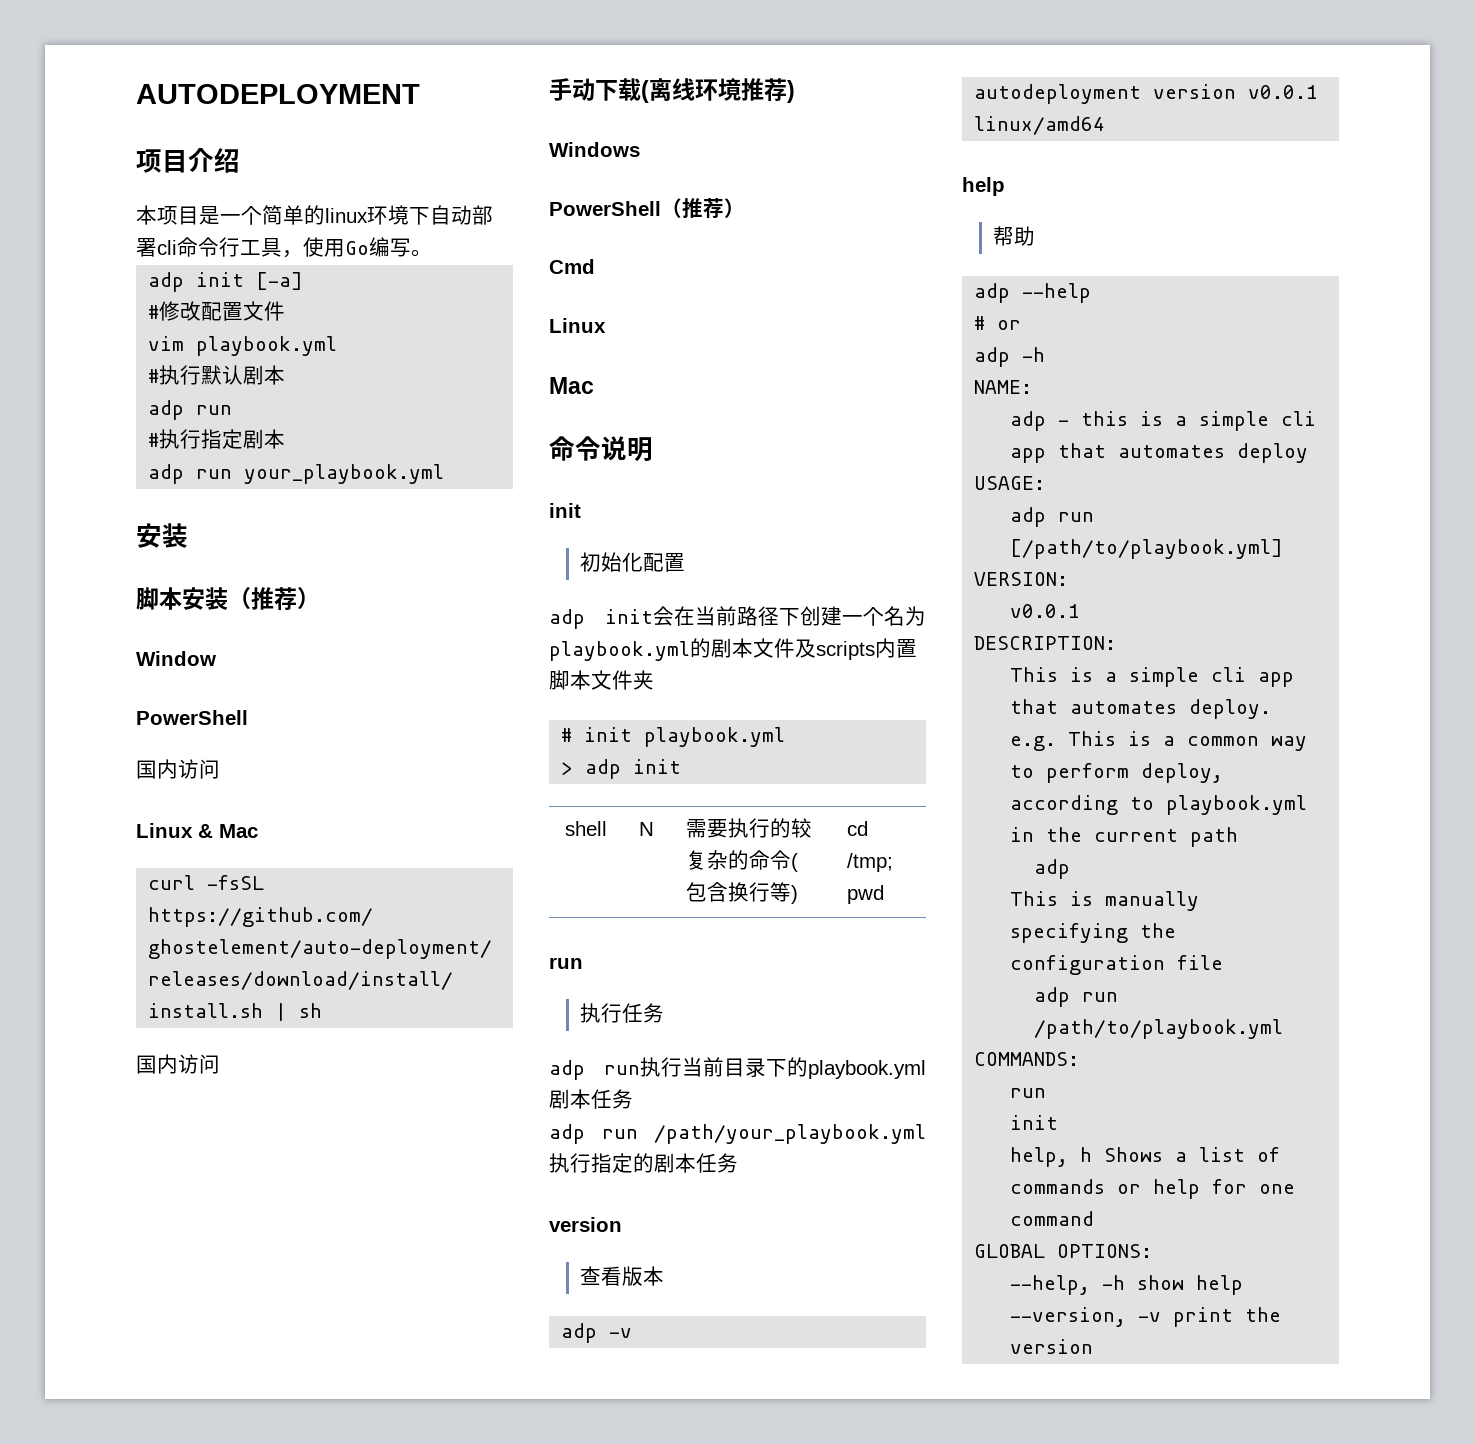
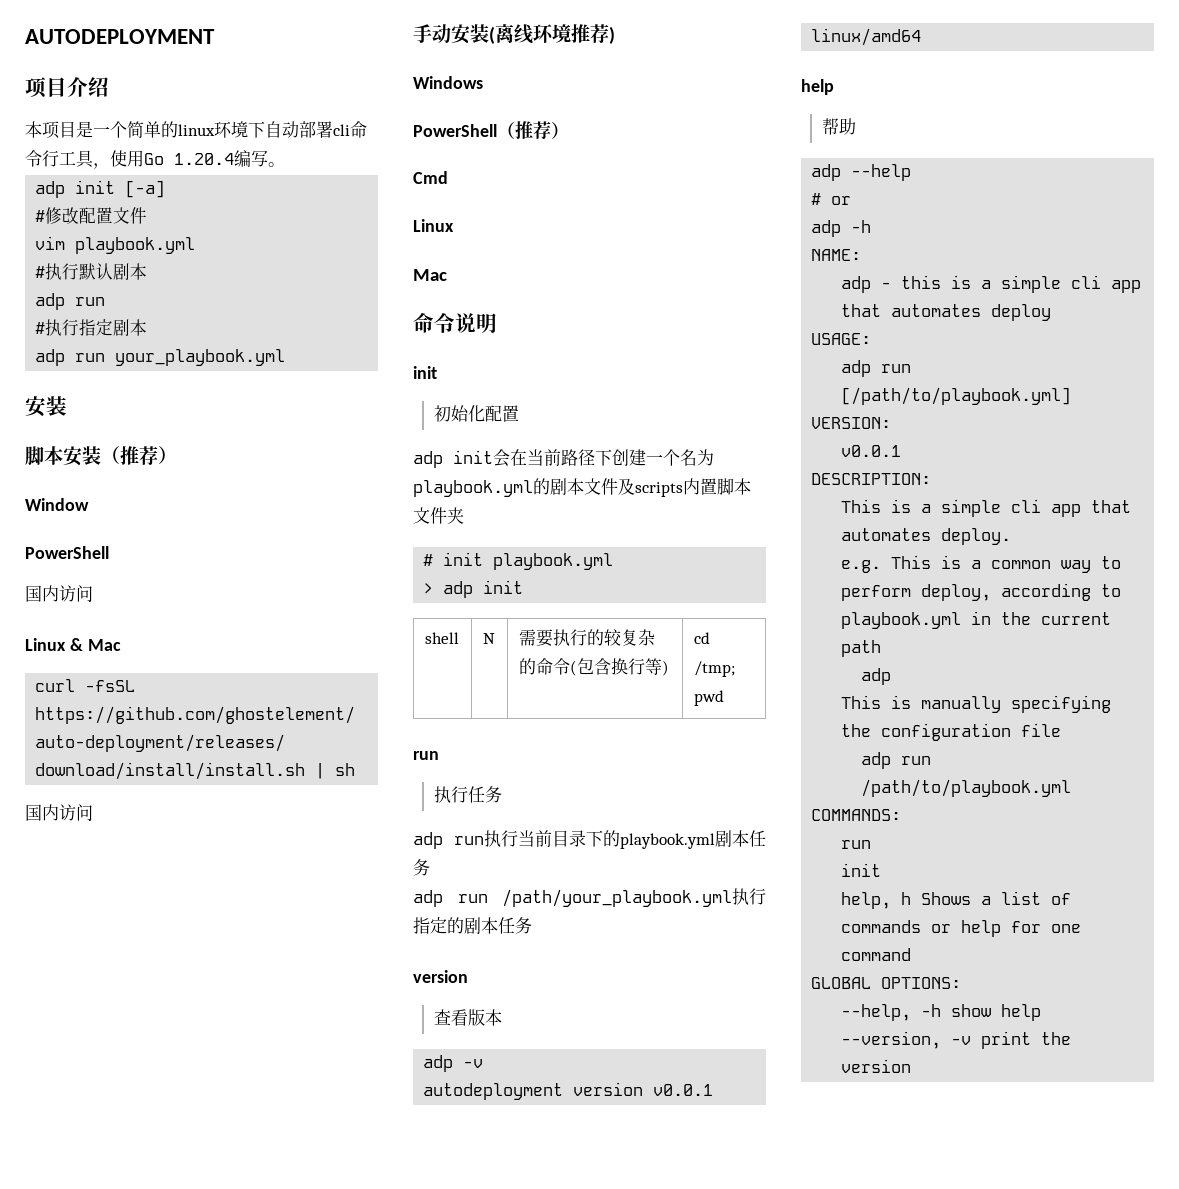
(369, 248) none -> [174,153,234,165] 1.20.4
[595,78,641,101] 下载 -> [451,24,489,44] 安装

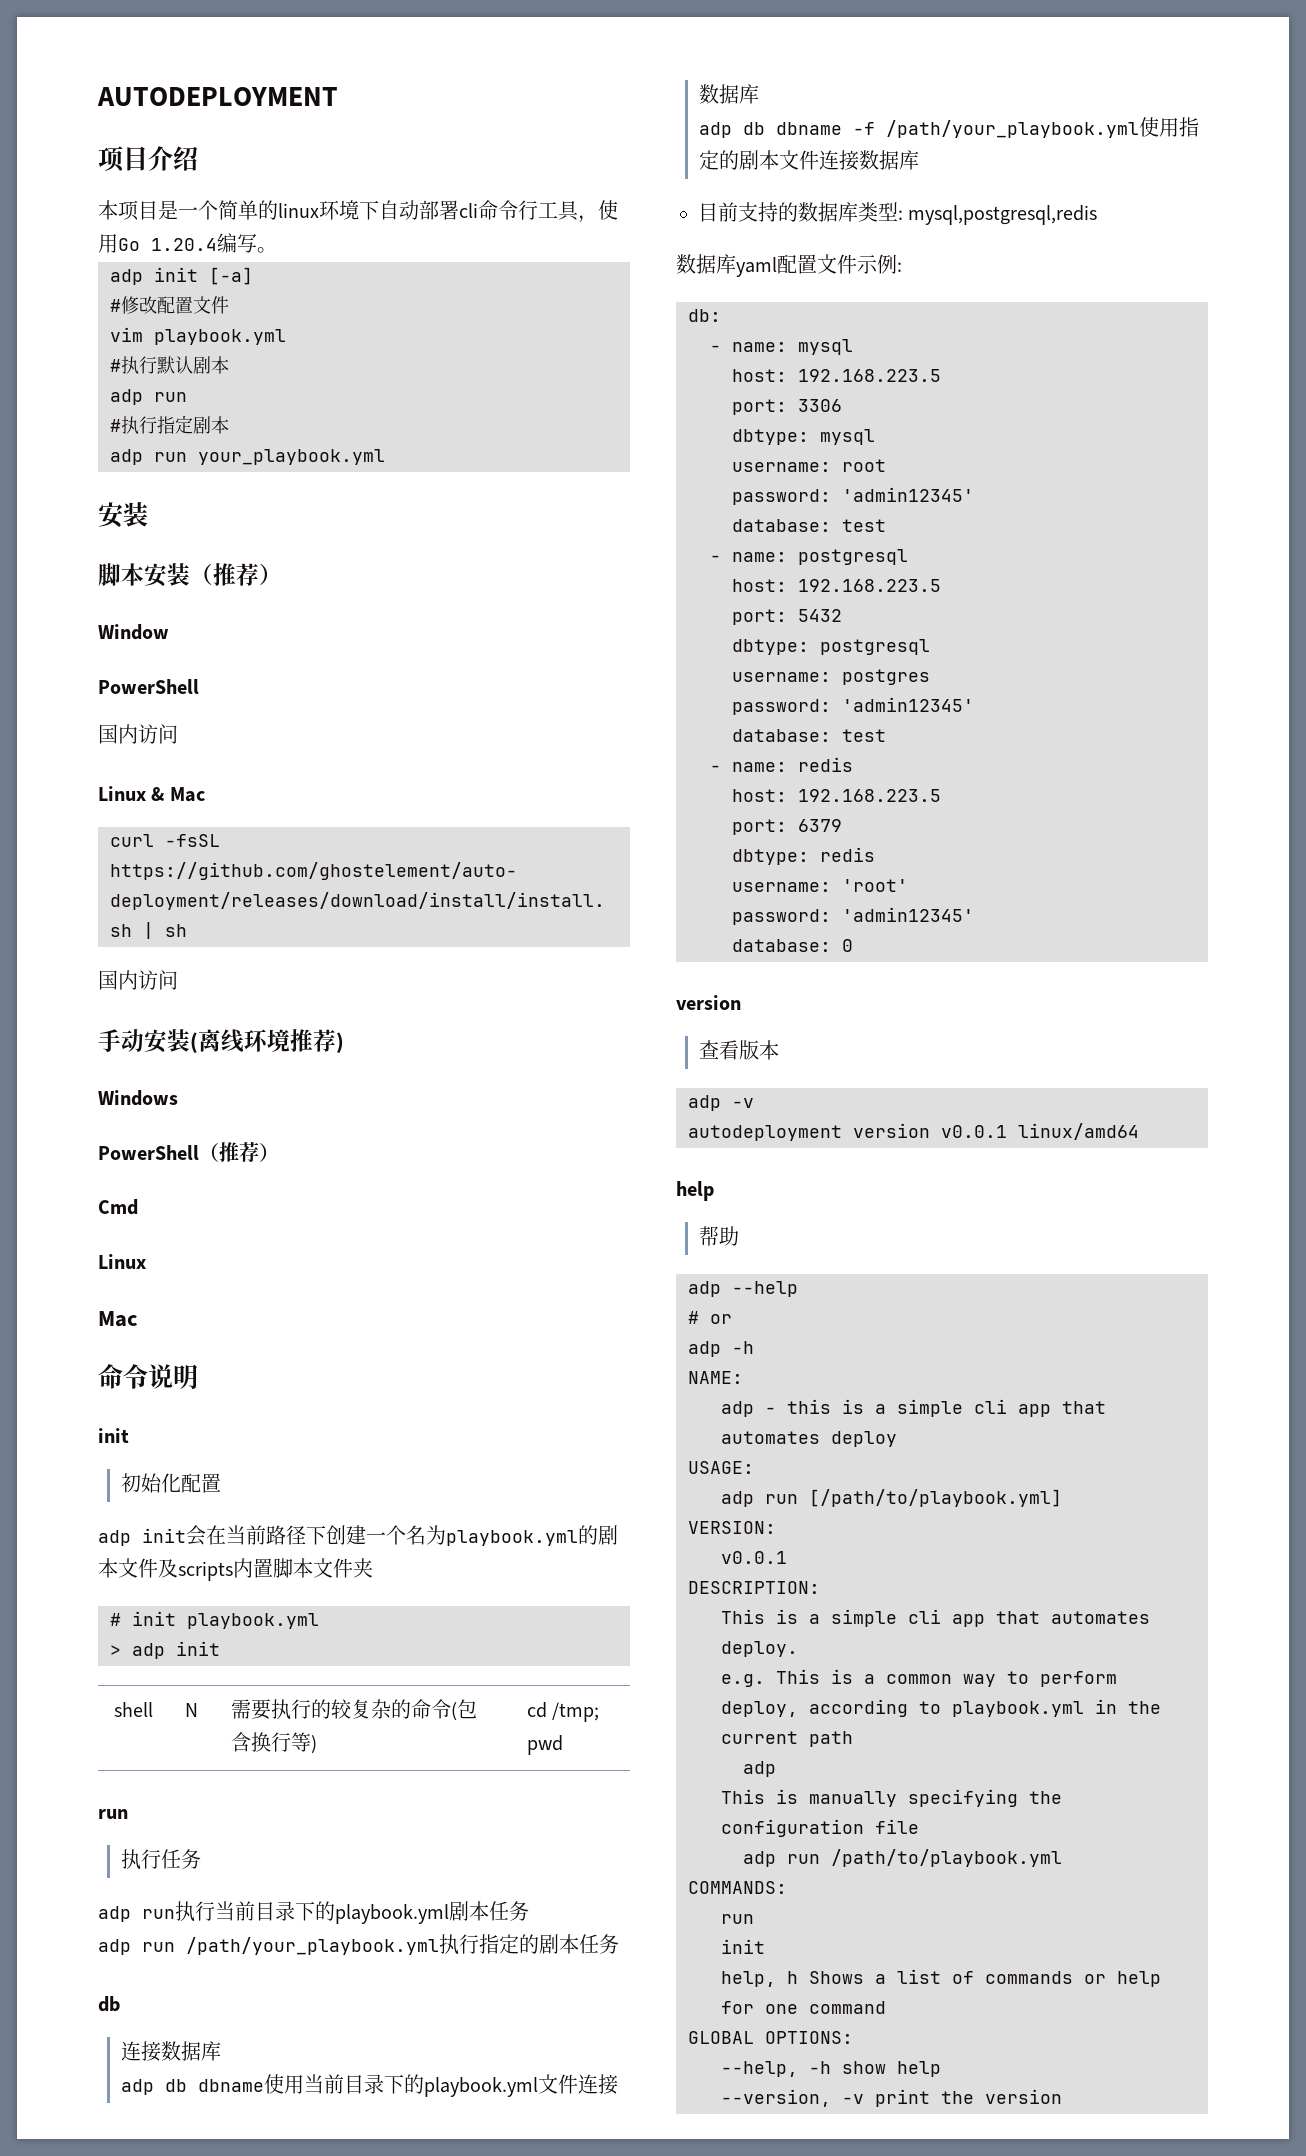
(532, 925) none -> [98,1996,120,2012] [120,2041,221,2062] [120,2074,618,2097] [698,84,759,104] [698,117,1199,138] [698,150,919,171] [698,202,1098,225] [676,254,902,277] [688,309,721,322] [710,339,853,355] [732,369,941,382] [732,399,842,415] [732,429,875,445] [732,459,886,472] [732,487,974,505] [732,519,886,532] [710,549,908,565] [732,579,941,592] [732,609,842,625] [732,639,930,655] [732,669,930,685] [732,697,974,715] [732,729,886,742] [710,757,853,772] [732,789,941,802] [732,819,842,835] [732,847,875,865] [732,879,908,892] [732,907,974,925] [732,939,853,952] // db // 连接数据库 // adp db dbname使用当前目录下的playbook.yml文件连接数据库 // adp db dbname -f /path/your_playbook.yml使用指定的剧本文件连接数据库 // 目前支持的数据库类型: mysql,postgresql,redis // 数据库yaml配置文件示例: // db: // - name: mysql // host: 192.168.223.5 // port: 3306 // dbtype: mysql // username: root // password: 'admin12345' // database: test // - name: postgresql // host: 192.168.223.5 // port: 5432 // dbtype: postgresql // username: postgres // password: 'admin12345' // database: test // - name: redis // host: 192.168.223.5 // port: 6379 // dbtype: redis // username: 'root' // password: 'admin12345' // database: 0

